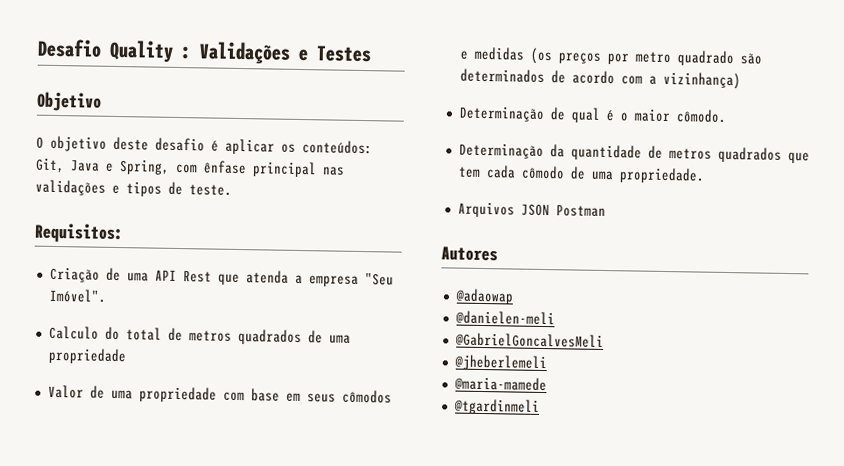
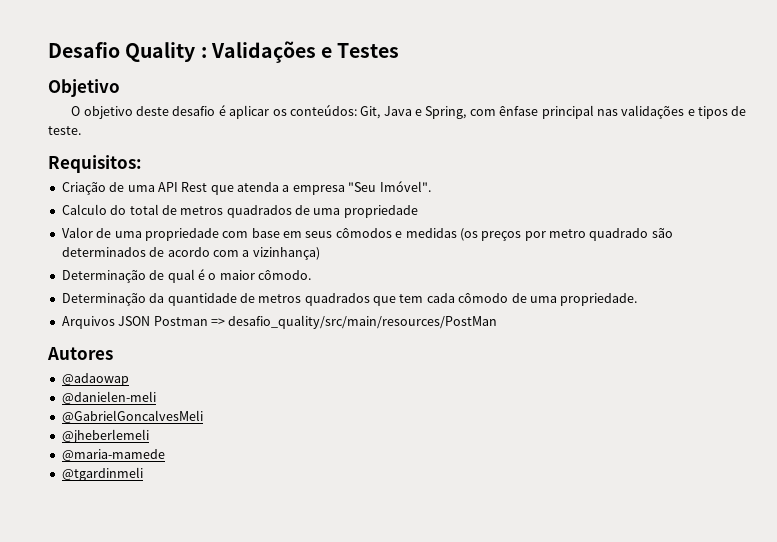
(606, 211) none -> [210,315,498,329] => desafio_quality/src/main/resources/PostMan

